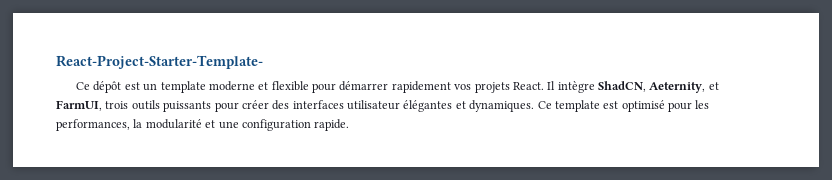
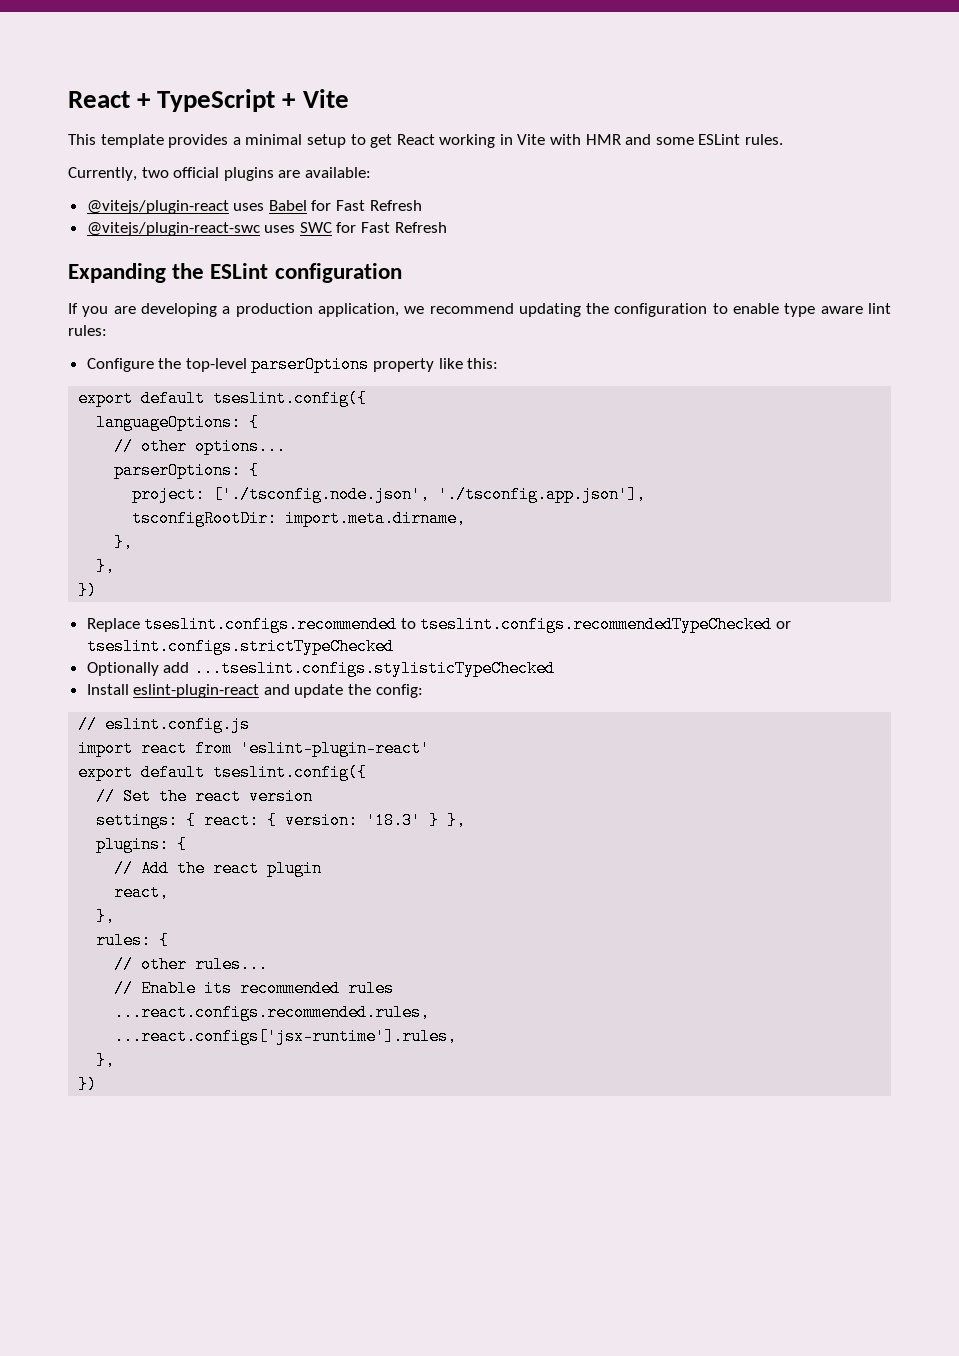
[56,55,263,69] [75,81,719,93] [56,100,710,112] [56,119,350,131] React-Project-Starter-Template- // Ce dépôt est un template moderne et flexible pour démarrer rapidement vos projets React. Il intègre ShadCN, Aeternity, et FarmUI, trois outils puissants pour créer des interfaces utilisateur élégantes et dynamiques. Ce template est optimisé pour les performances, la modularité et une configuration rapide. -> [68,89,349,112] [68,134,784,148] [68,167,371,181] [86,200,422,214] [86,222,447,236] [68,263,402,283] [68,303,891,317] [68,325,107,336] [86,356,499,373] [78,390,368,407] [96,414,260,431] [114,438,287,455] [114,462,260,479] [132,486,647,503] [132,510,467,527] [114,534,134,551] [96,558,116,575] [78,582,98,599] [86,616,792,633] [86,638,394,655] [86,660,555,677] [86,684,423,698] [78,716,251,733] [78,740,431,757] [78,764,368,781] [96,788,314,805] [96,812,467,829] [96,836,188,853] [114,860,323,877] [114,884,170,901] [96,908,116,925] [96,932,170,949] [114,956,269,973] [114,980,395,997] [114,1004,431,1021] [114,1028,458,1045] [96,1052,116,1069] [78,1076,98,1093] React + TypeScript + Vite // This template provides a minimal setup to get React working in Vite with HMR and some ESLint rules. // Currently, two official plugins are available: // @vitejs/plugin-react uses Babel for Fast Refresh // @vitejs/plugin-react-swc uses SWC for Fast Refresh // Expanding the ESLint configuration // If you are developing a production application, we recommend updating the configuration to enable type aware lint rules: // Configure the top-level parserOptions property like this: // export default tseslint.config({ // languageOptions: { // // other options... // parserOptions: { // project: ['./tsconfig.node.json', './tsconfig.app.json'], // tsconfigRootDir: import.meta.dirname, // }, // }, // }) // Replace tseslint.configs.recommended to tseslint.configs.recommendedTypeChecked or tseslint.configs.strictTypeChecked // Optionally add ...tseslint.configs.stylisticTypeChecked // Install eslint-plugin-react and update the config: // // eslint.config.js // import react from 'eslint-plugin-react' // export default tseslint.config({ // // Set the react version // settings: { react: { version: '18.3' } }, // plugins: { // // Add the react plugin // react, // }, // rules: { // // other rules... // // Enable its recommended rules // ...react.configs.recommended.rules, // ...react.configs['jsx-runtime'].rules, // }, // })

